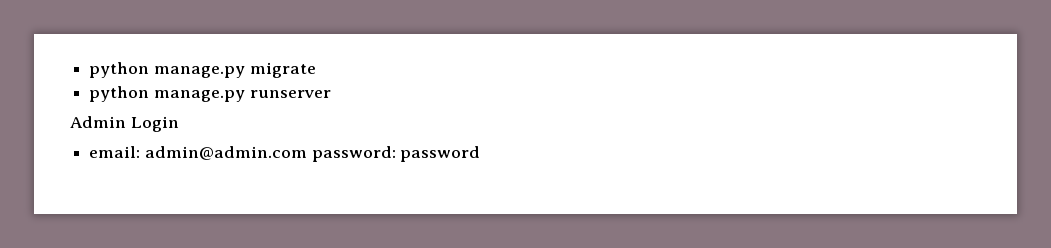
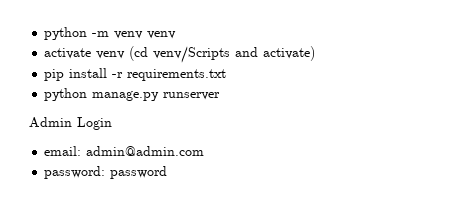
[89,62,316,78] python manage.py migrate -> [44,27,177,40] [44,46,316,63] [44,68,227,81] python -m venv venv // activate venv (cd venv/Scripts and activate) // pip install -r requirements.txt
(307, 153) none -> (205, 151) //

